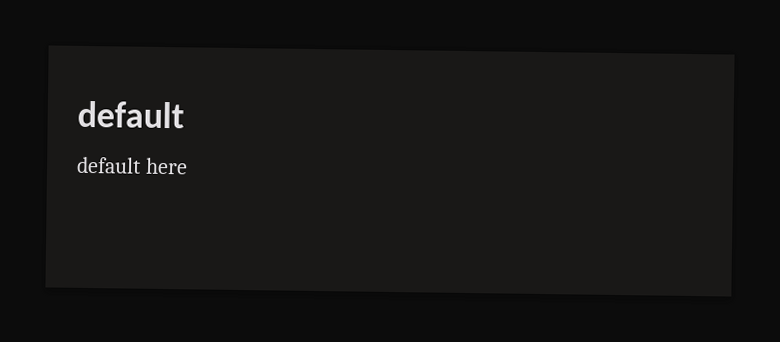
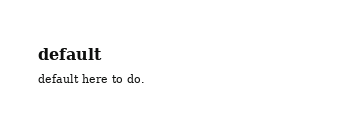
(188, 166) none -> [112,74,145,83] to do.

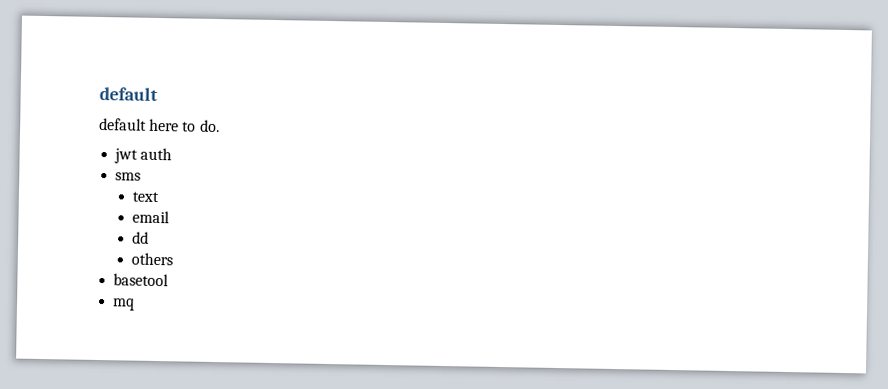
(145, 78) none -> [114,147,173,164] [115,172,142,181] [131,191,159,203] [131,210,170,224] [131,231,149,244] [130,252,173,266] [113,273,170,287] [112,298,136,311] // jwt auth // sms // text // email // dd // others // basetool // mq

